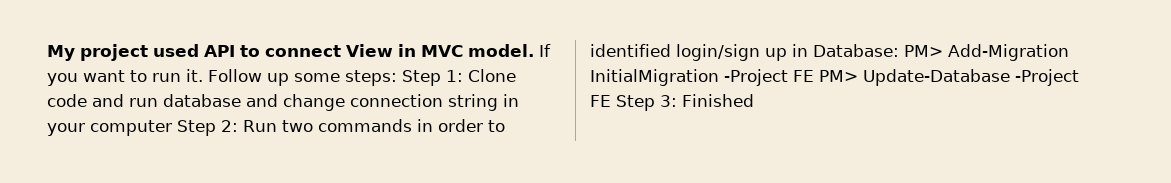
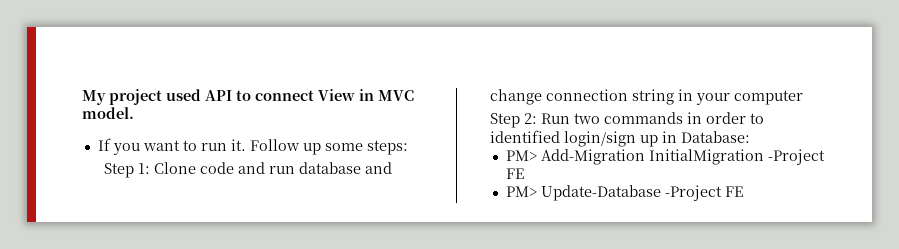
(534, 50) none -> (134, 113) //
(397, 78) none -> (408, 147) //
(172, 128) none -> (803, 97) //
(899, 50) none -> (750, 137) //
(814, 76) none -> (524, 173) //
[616,94,754,111] Step 3: Finished -> (743, 191) none

